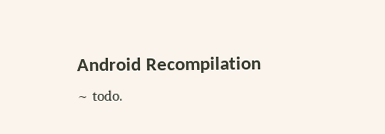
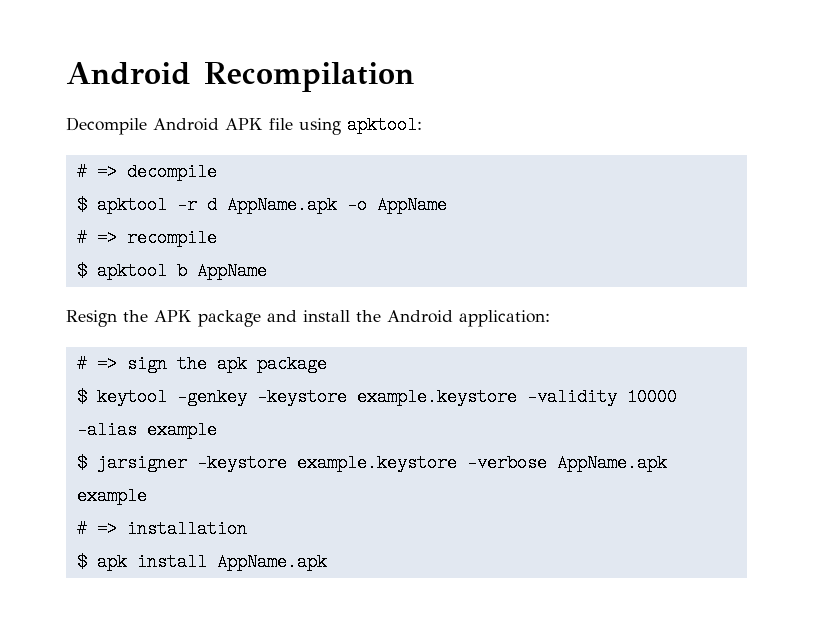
[77,89,123,102] ~ todo. -> [66,116,422,135] [76,163,217,181] [76,196,447,214] [76,229,217,247] [76,262,267,280] [66,310,550,327] [76,355,327,373] [76,388,677,406] [76,421,217,439] [76,454,667,472] [76,487,147,505] [76,520,247,538] [76,553,327,571] Decompile Android APK file using apktool: // # => decompile // $ apktool -r d AppName.apk -o AppName // # => recompile // $ apktool b AppName // Resign the APK package and install the Android application: // # => sign the apk package // $ keytool -genkey -keystore example.keystore -validity 10000 -alias example // $ jarsigner -keystore example.keystore -verbose AppName.apk example // # => installation // $ apk install AppName.apk

